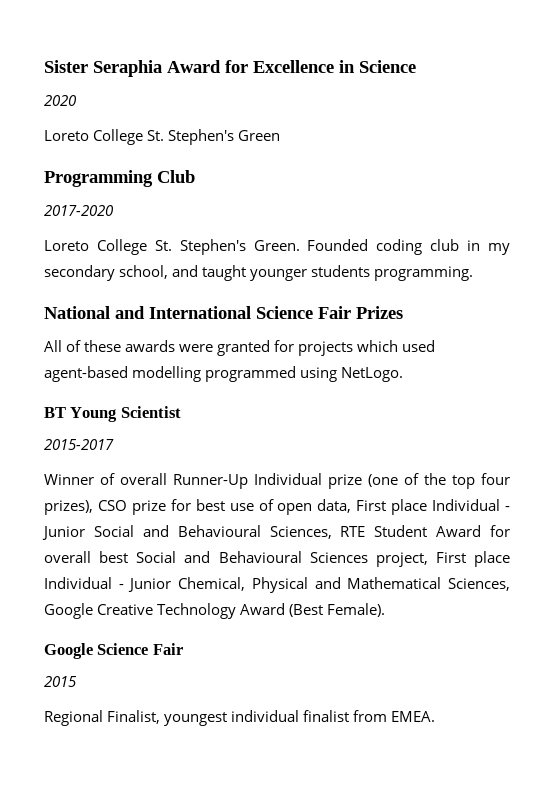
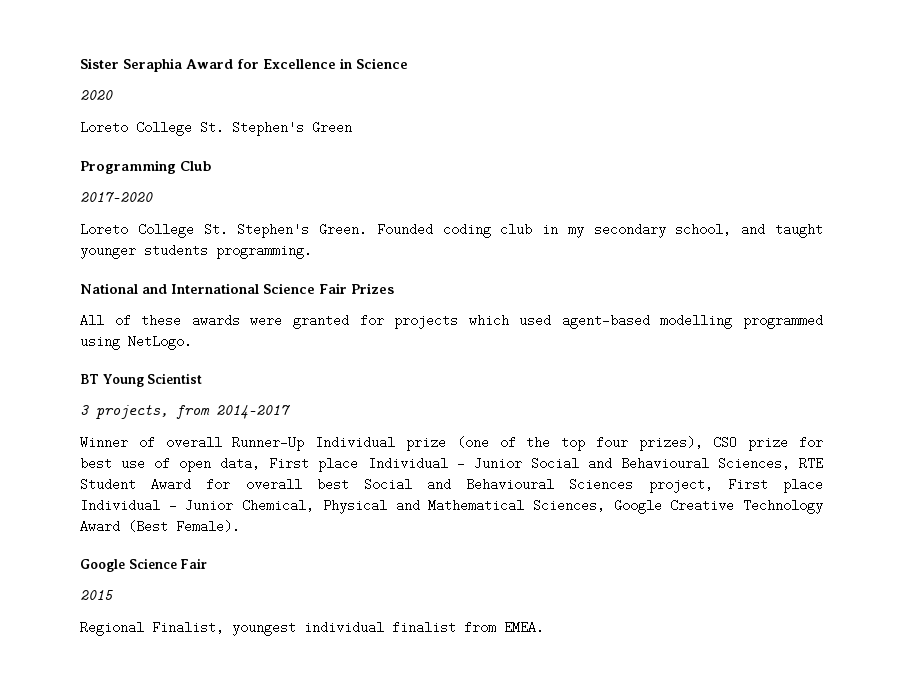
[44,439,114,450] 2015-2017 -> [80,405,291,419] 3 projects, from 2014-2017

